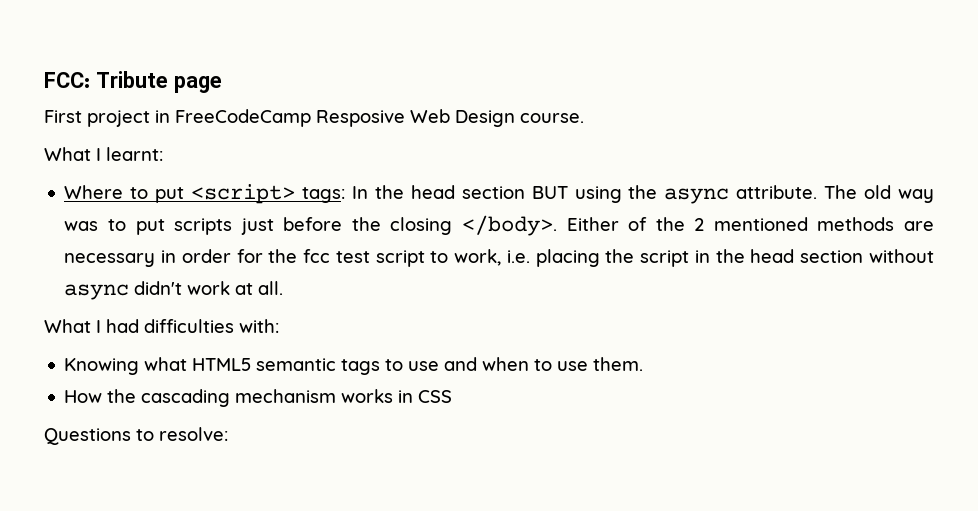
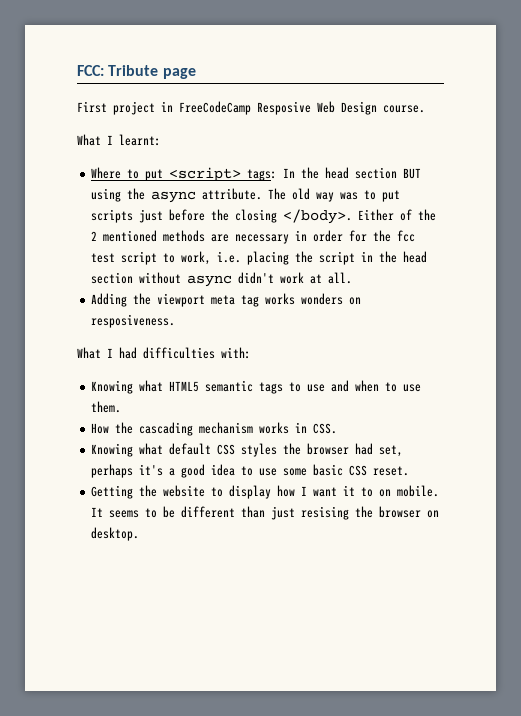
(284, 288) none -> [91,293,362,307] [91,314,176,328] // Adding the viewport meta tag works wonders on resposiveness.
[418,390,453,403] [44,427,228,445] CSS // Questions to resolve: -> [313,423,338,434] [91,443,404,457] [91,464,410,478] [91,485,440,499] [91,506,440,520] [91,527,140,541] CSS. // Knowing what default CSS styles the browser had set, perhaps it's a good idea to use some basic CSS reset. // Getting the website to display how I want it to on mobile. It seems to be different than just resising the browser on desktop.

